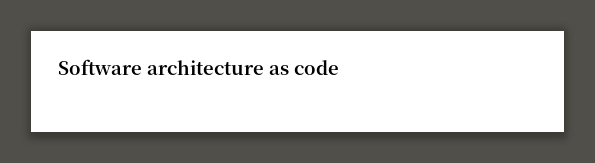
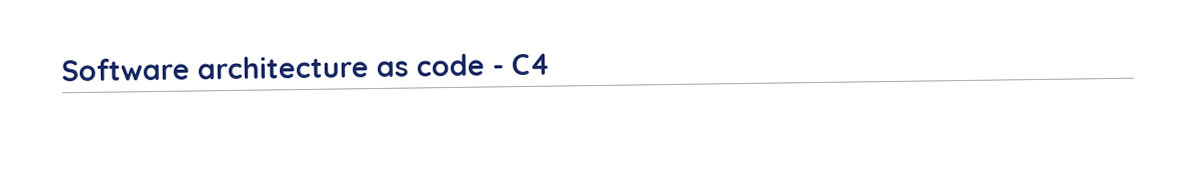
(339, 67) none -> [492,53,550,76] - C4

